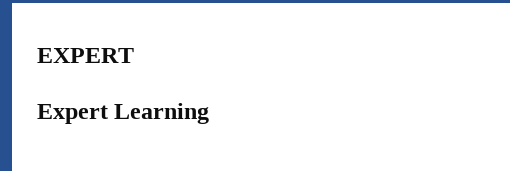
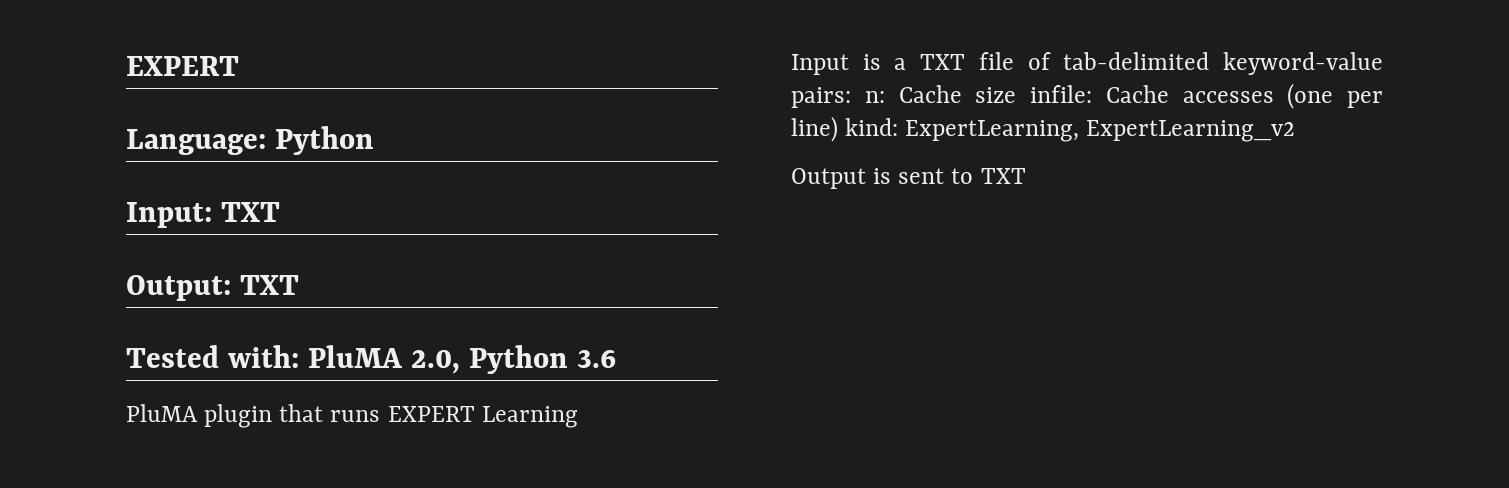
[37,103,210,124] Expert Learning -> [126,126,375,155] [126,202,281,228] [126,275,300,301] [126,345,617,374] [126,404,578,428] [791,52,1383,75] [791,83,1383,109] [791,116,1296,142] [791,168,1026,189] Language: Python // Input: TXT // Output: TXT // Tested with: PluMA 2.0, Python 3.6 // PluMA plugin that runs EXPERT Learning // Input is a TXT file of tab-delimited keyword-value pairs: n: Cache size infile: Cache accesses (one per line) kind: ExpertLearning, ExpertLearning_v2 // Output is sent to TXT

